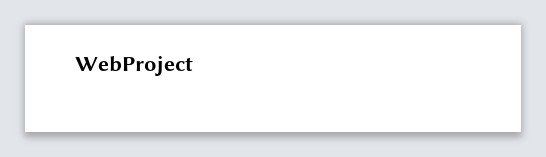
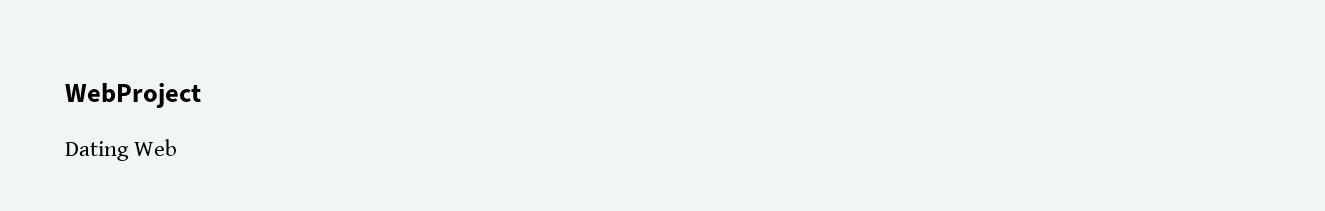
(193, 65) none -> [65,139,178,161] // Dating Web

